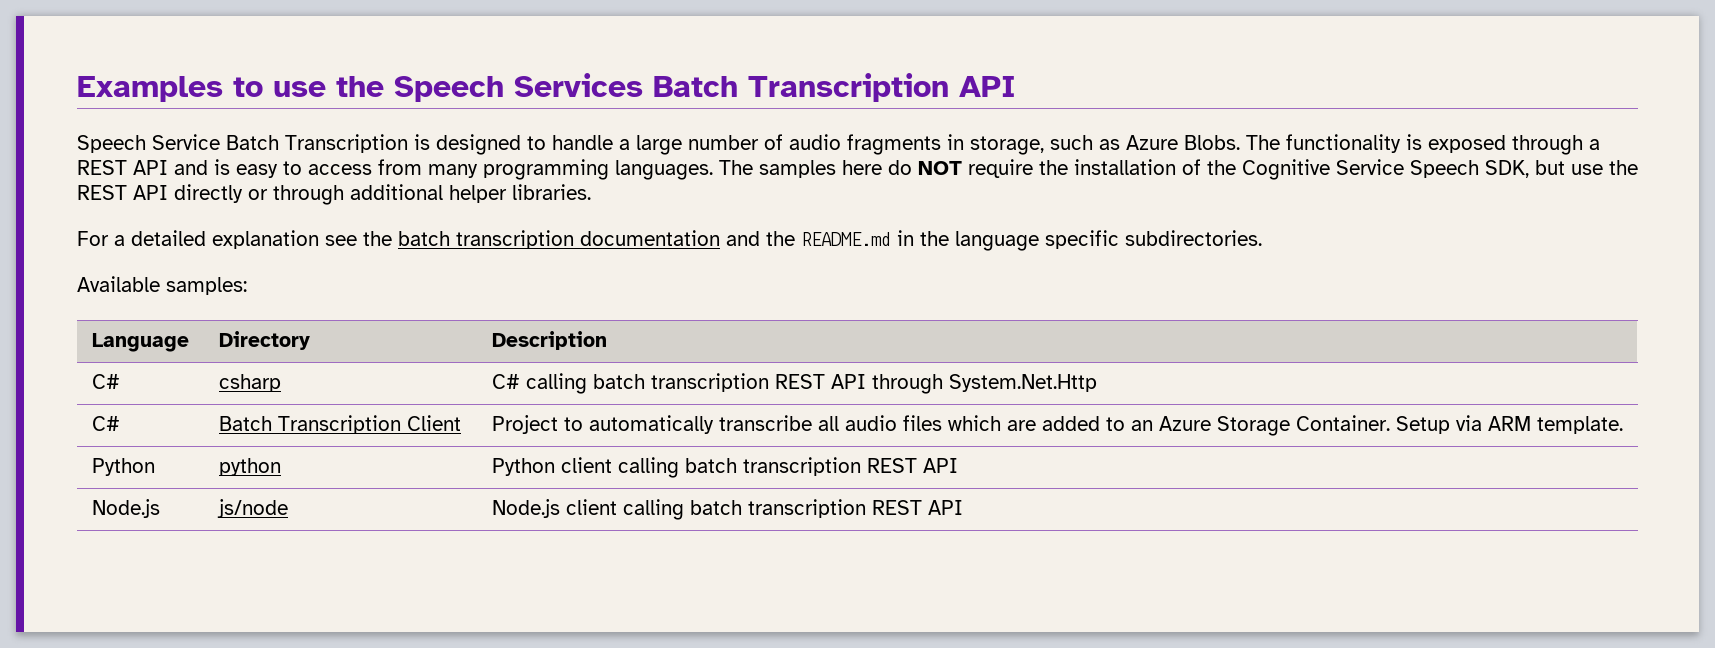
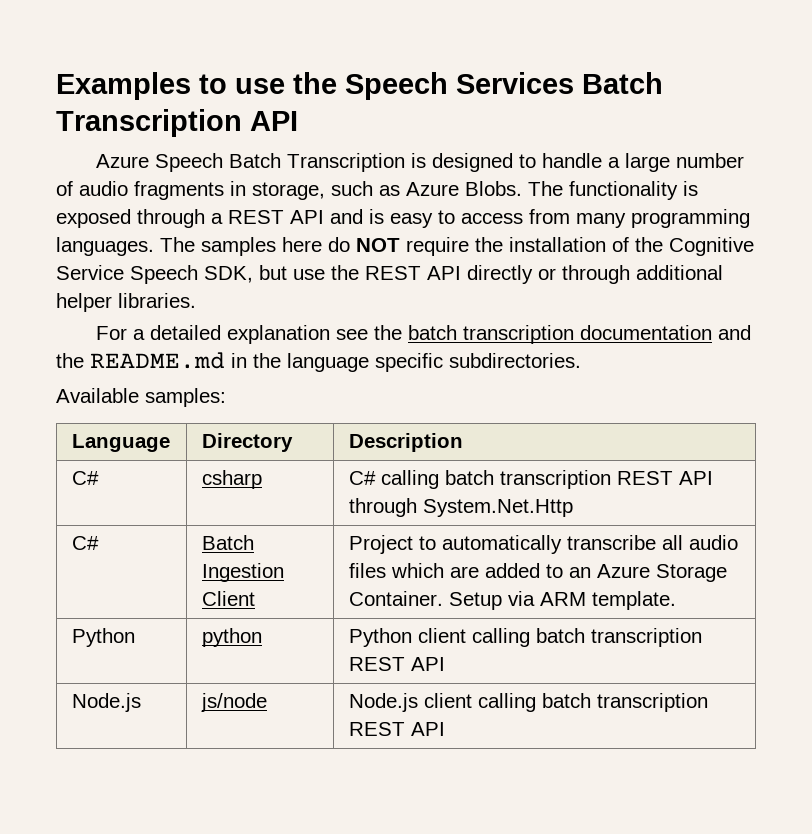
[77,134,220,153] Speech Service -> [95,153,223,172] Azure Speech
[277,415,401,434] Transcription -> [201,563,284,582] Ingestion

